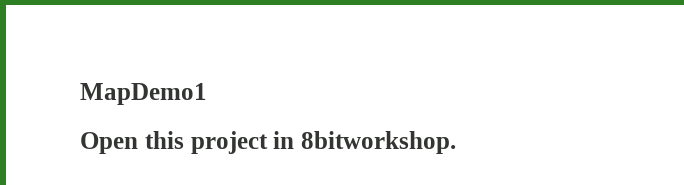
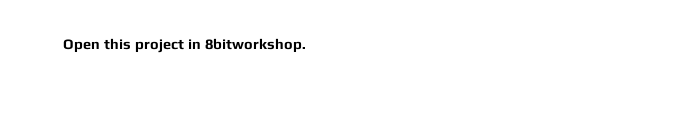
[80,83,207,105] MapDemo1 // -> (63, 46) none

